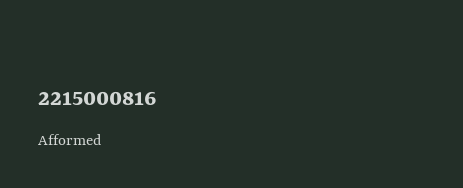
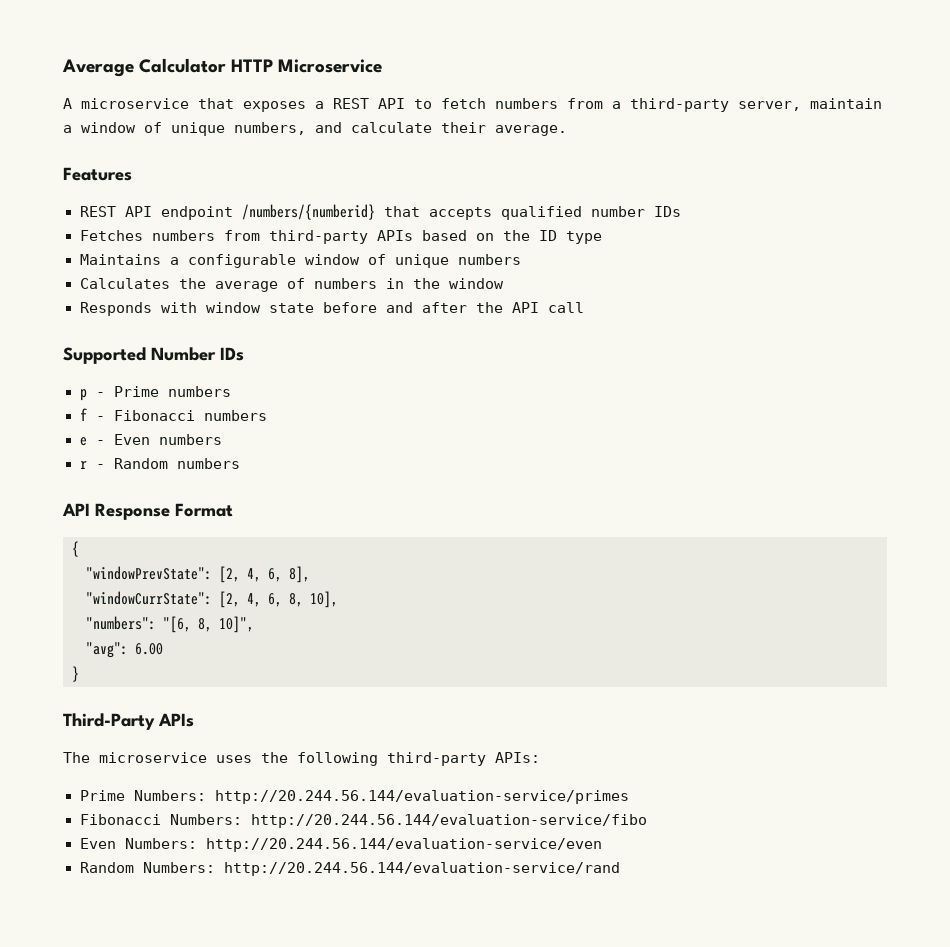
[38,91,156,105] [38,134,101,145] 2215000816 // Afformed -> [62,58,383,77] [63,98,882,112] [63,122,567,136] [63,167,132,181] [79,204,681,220] [79,230,602,244] [79,254,521,268] [79,278,504,292] [79,302,584,316] [63,347,244,364] [79,386,231,401] [79,408,267,421] [79,434,222,446] [79,458,240,469] [62,503,233,520] [72,541,79,557] [86,566,310,583] [86,591,338,608] [86,616,254,633] [86,642,163,658] [72,666,79,682] [63,713,194,730] [63,752,540,766] [79,790,629,804] [79,814,647,828] [79,838,602,852] [79,862,620,876] Average Calculator HTTP Microservice // A microservice that exposes a REST API to fetch numbers from a third-party server, maintain a window of unique numbers, and calculate their average. // Features // REST API endpoint /numbers/{numberid} that accepts qualified number IDs // Fetches numbers from third-party APIs based on the ID type // Maintains a configurable window of unique numbers // Calculates the average of numbers in the window // Responds with window state before and after the API call // Supported Number IDs // p - Prime numbers // f - Fibonacci numbers // e - Even numbers // r - Random numbers // API Response Format // { // "windowPrevState": [2, 4, 6, 8], // "windowCurrState": [2, 4, 6, 8, 10], // "numbers": "[6, 8, 10]", // "avg": 6.00 // } // Third-Party APIs // The microservice uses the following third-party APIs: // Prime Numbers: http://20.244.56.144/evaluation-service/primes // Fibonacci Numbers: http://20.244.56.144/evaluation-service/fibo // Even Numbers: http://20.244.56.144/evaluation-service/even // Random Numbers: http://20.244.56.144/evaluation-service/rand

